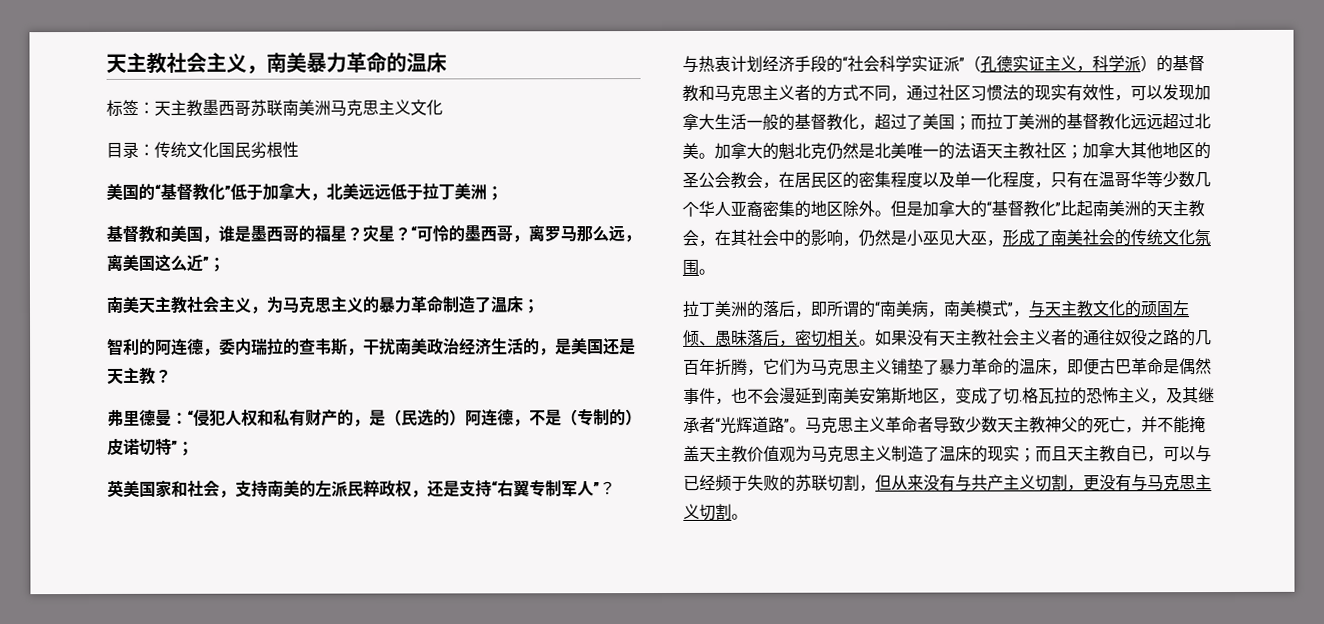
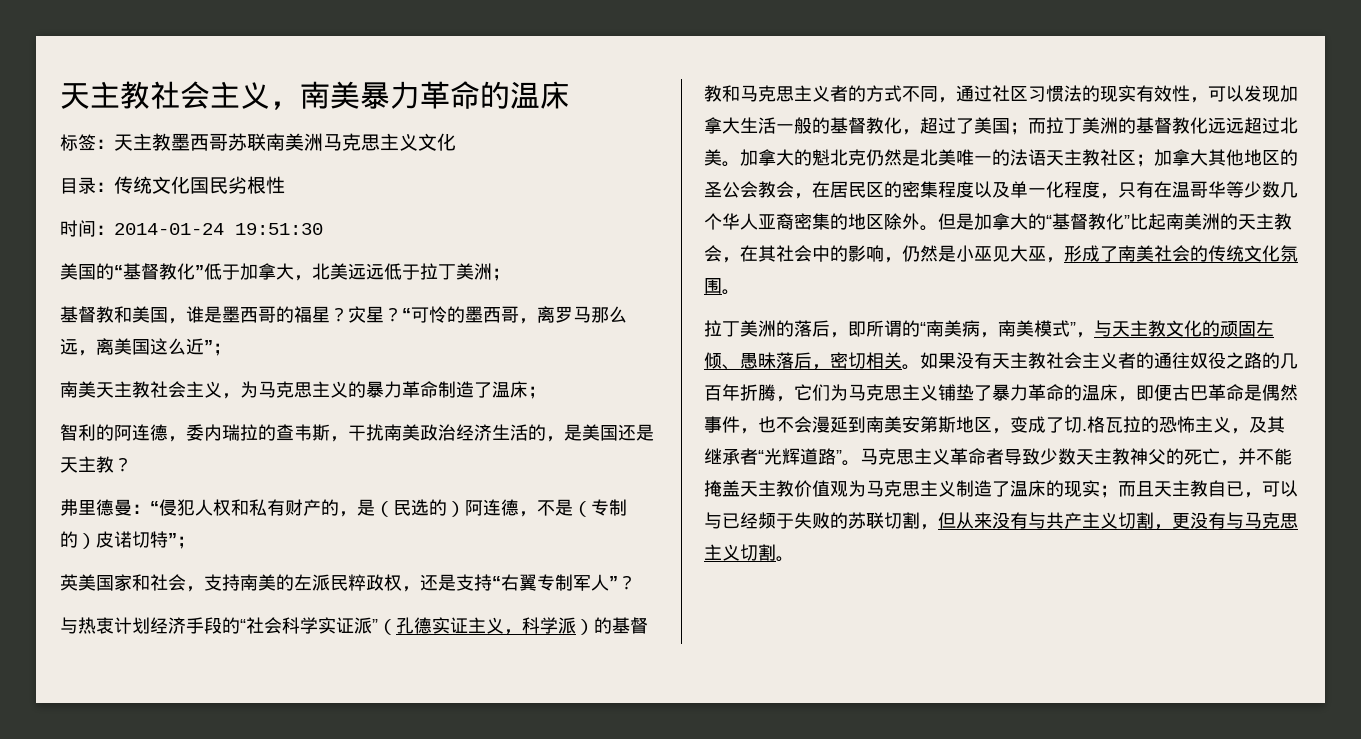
(299, 149) none -> [60,220,323,237] // 时间：2014-01-24 19:51:30

